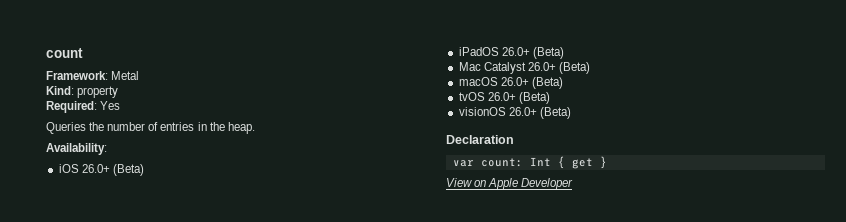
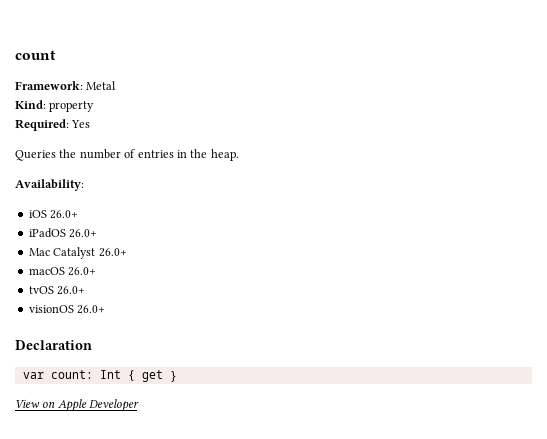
[112,164,144,176] (Beta) -> (79, 214) none
[532,47,564,59] (Beta) -> (98, 233) none
[558,62,590,74] (Beta) -> (127, 252) none
[531,77,563,89] (Beta) -> (97, 271) none
[518,92,550,104] (Beta) -> (86, 290) none
[539,107,571,119] (Beta) -> (106, 309) none

